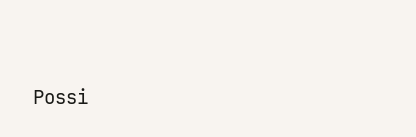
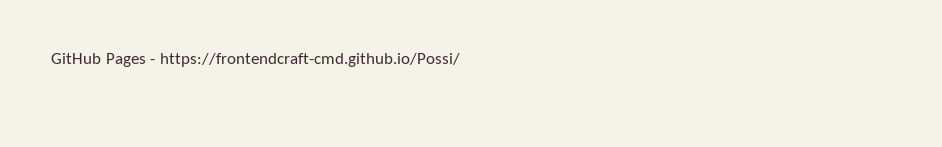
[33,88,88,104] Possi -> [51,53,460,67] GitHub Pages - https://frontendcraft-cmd.github.io/Possi/

